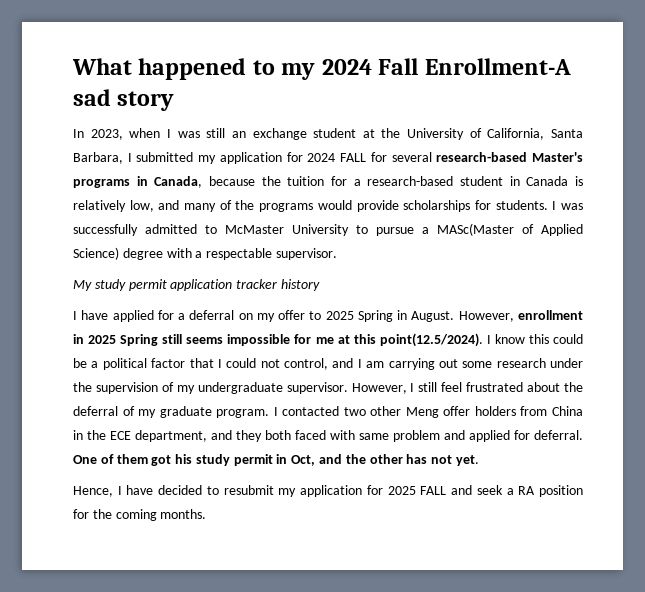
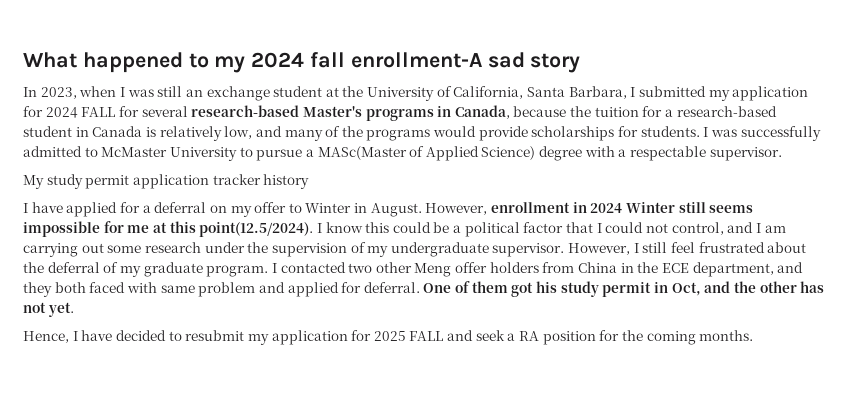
[378,58,571,75] Fall Enrollment-A -> [310,52,482,68] fall enrollment-A
[325,310,393,322] 2025 Spring -> [305,203,352,213] Winter
[88,334,159,346] 2025 Spring -> [590,202,675,213] 2024 Winter

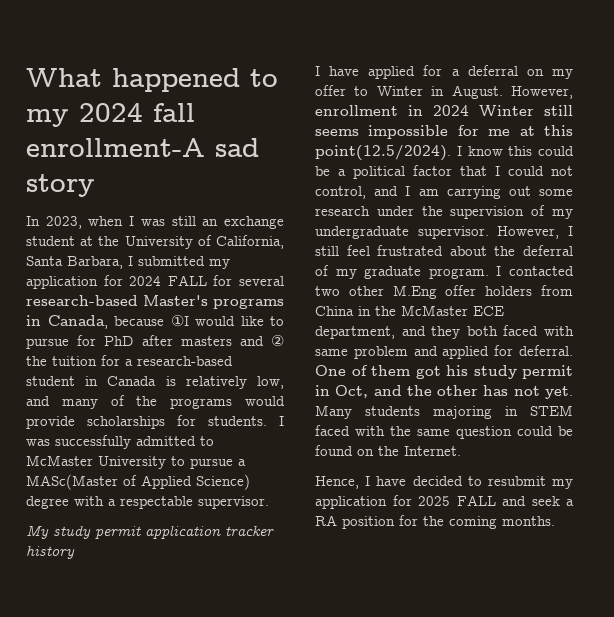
(567, 111) none -> [170,314,284,327] [26,334,284,349] ①I would like to pursue for PhD after masters and ②
[414,263,452,277] Meng -> [392,285,437,299] M.Eng
(659, 267) none -> [401,305,468,316] McMaster
(74, 309) none -> [315,405,573,419] [315,425,573,439] [315,445,461,456] Many students majoring in STEM faced with the same question could be found on the Internet.

